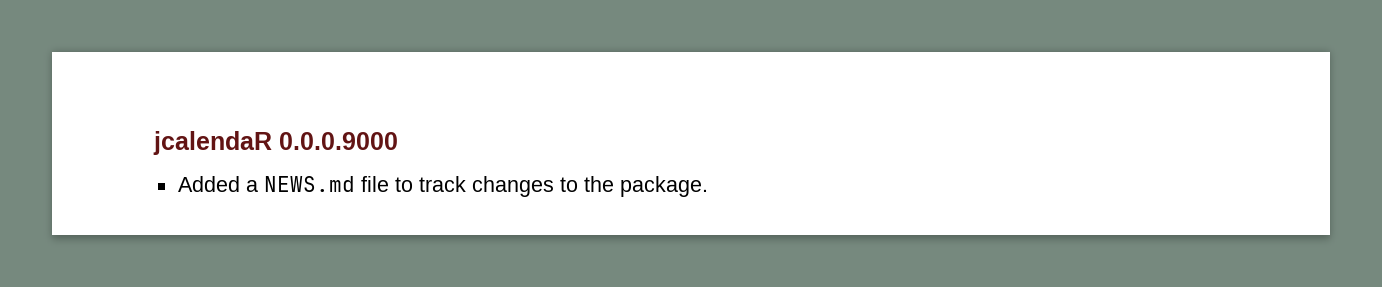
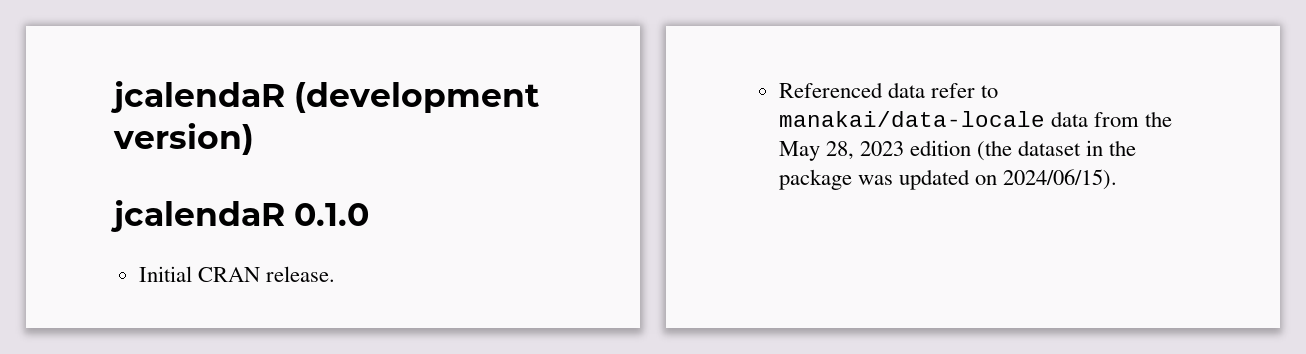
[153,131,398,155] [177,176,708,197] jcalendaR 0.0.0.9000 // Added a NEWS.md file to track changes to the package. -> [110,81,539,113] [113,123,254,155] [110,200,369,232] [138,266,335,282] [778,82,998,98] [778,111,1172,127] [778,140,1137,161] [778,169,1118,190] jcalendaR (development version) // jcalendaR 0.1.0 // Initial CRAN release. // Referenced data refer to manakai/data-locale data from the May 28, 2023 edition (the dataset in the package was updated on 2024/06/15).

